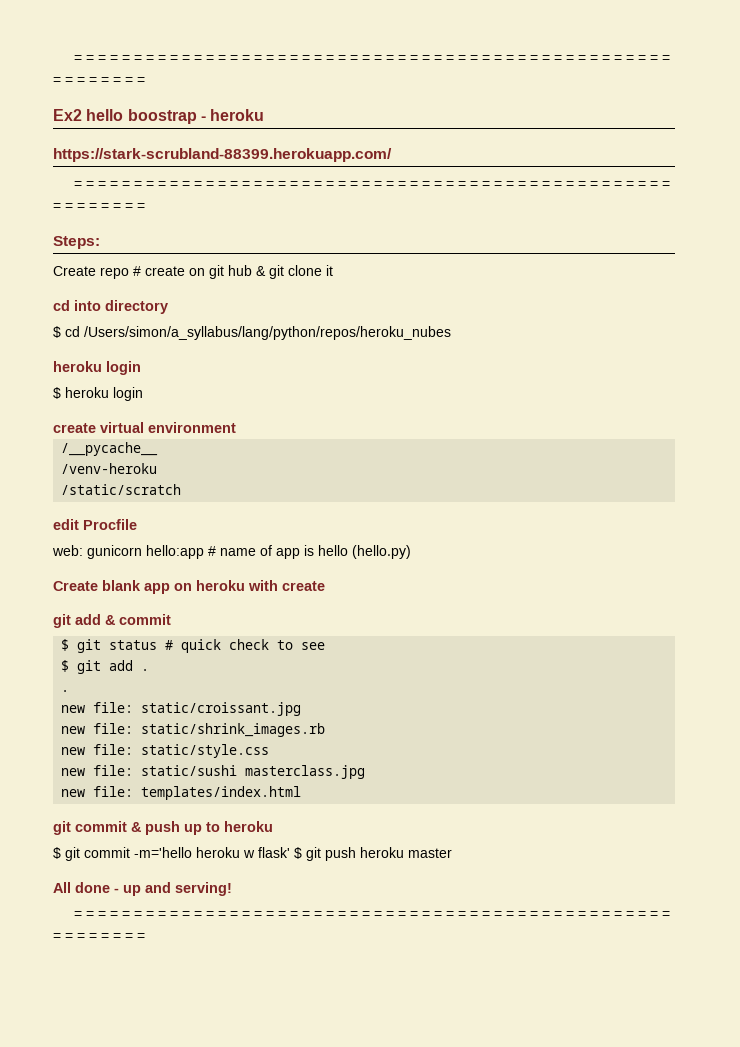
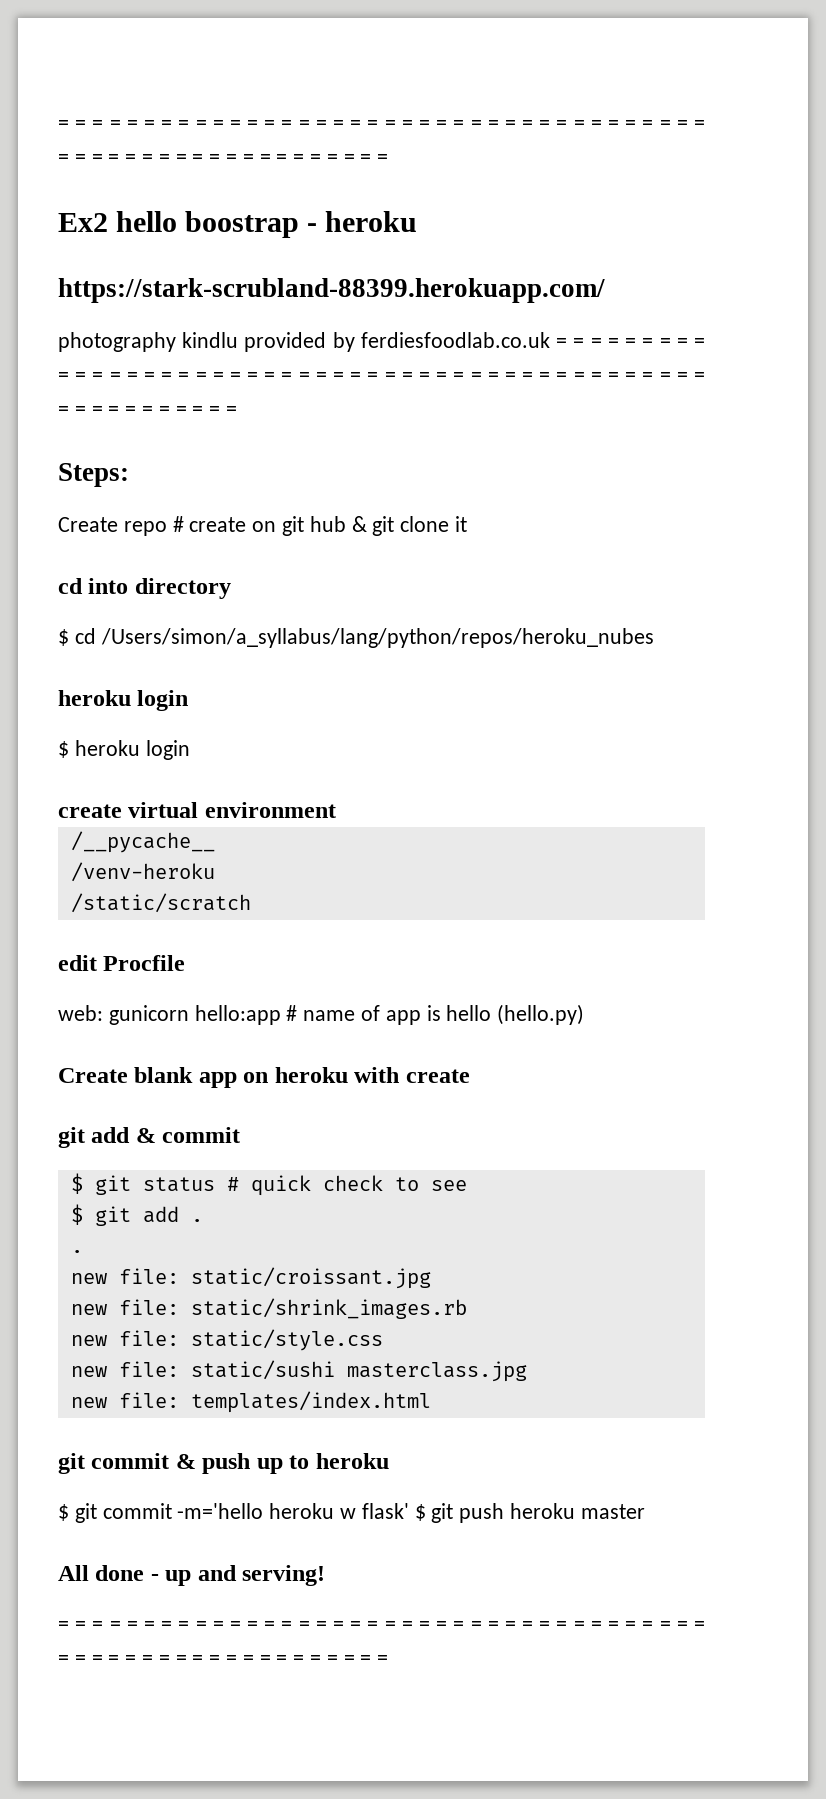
(392, 155) none -> [58,332,550,352] photography kindlu provided by ferdiesfoodlab.co.uk

